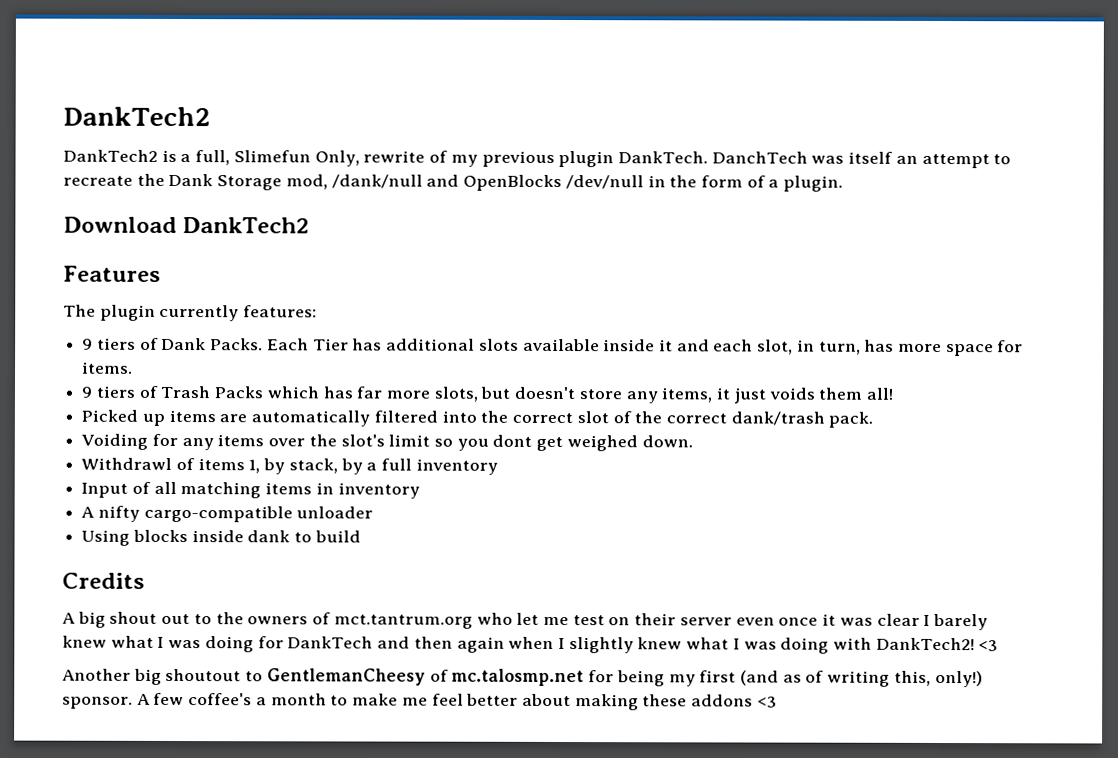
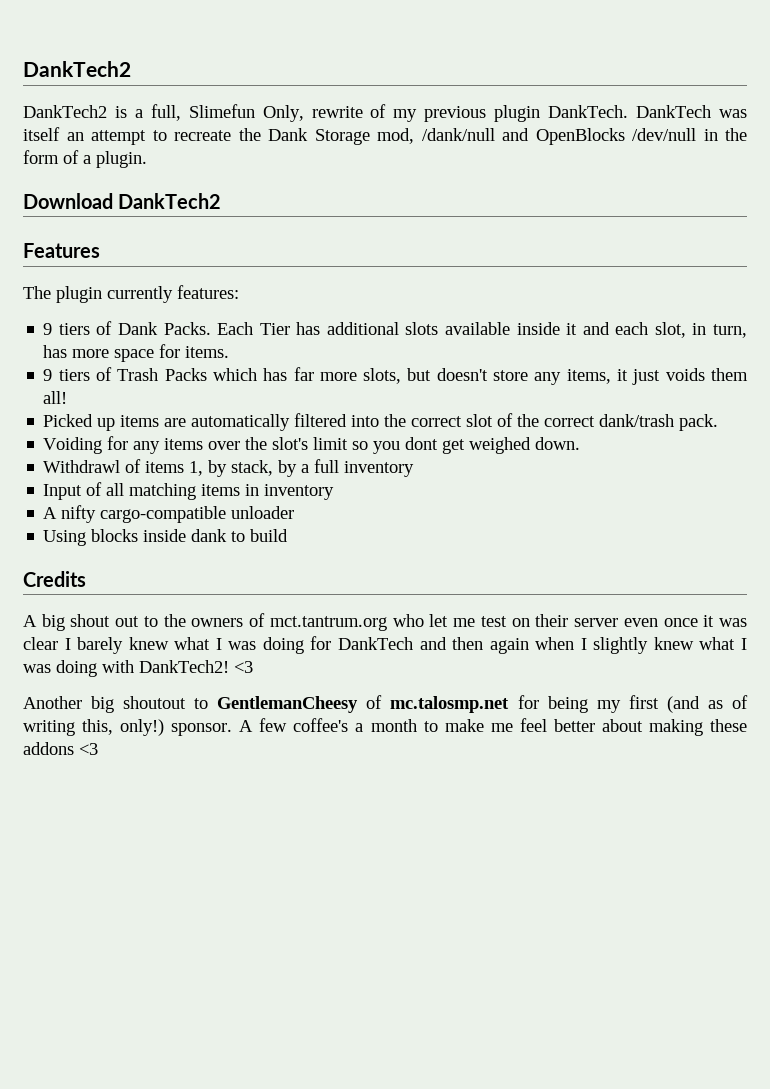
[711,151,808,164] DanchTech -> [636,105,712,118] DankTech

